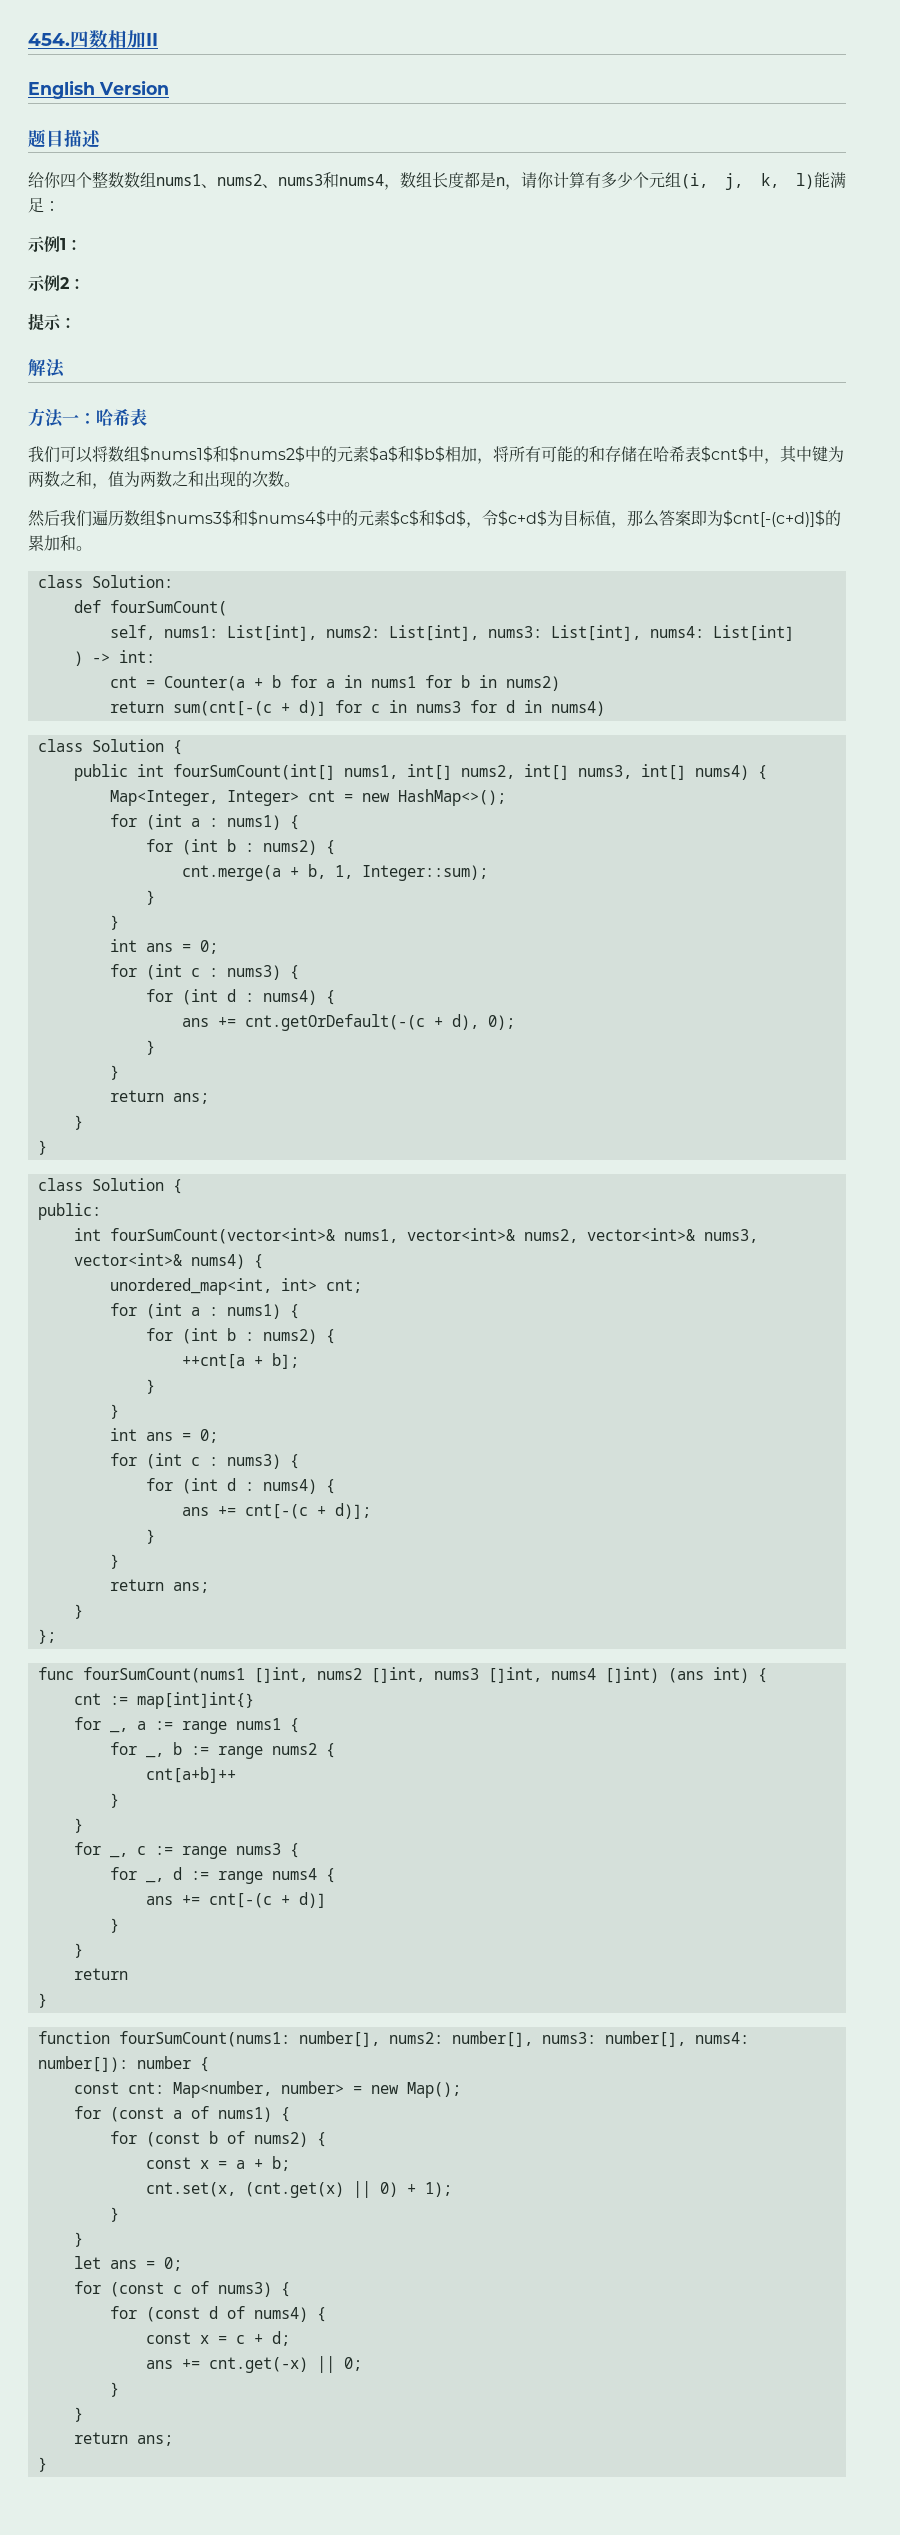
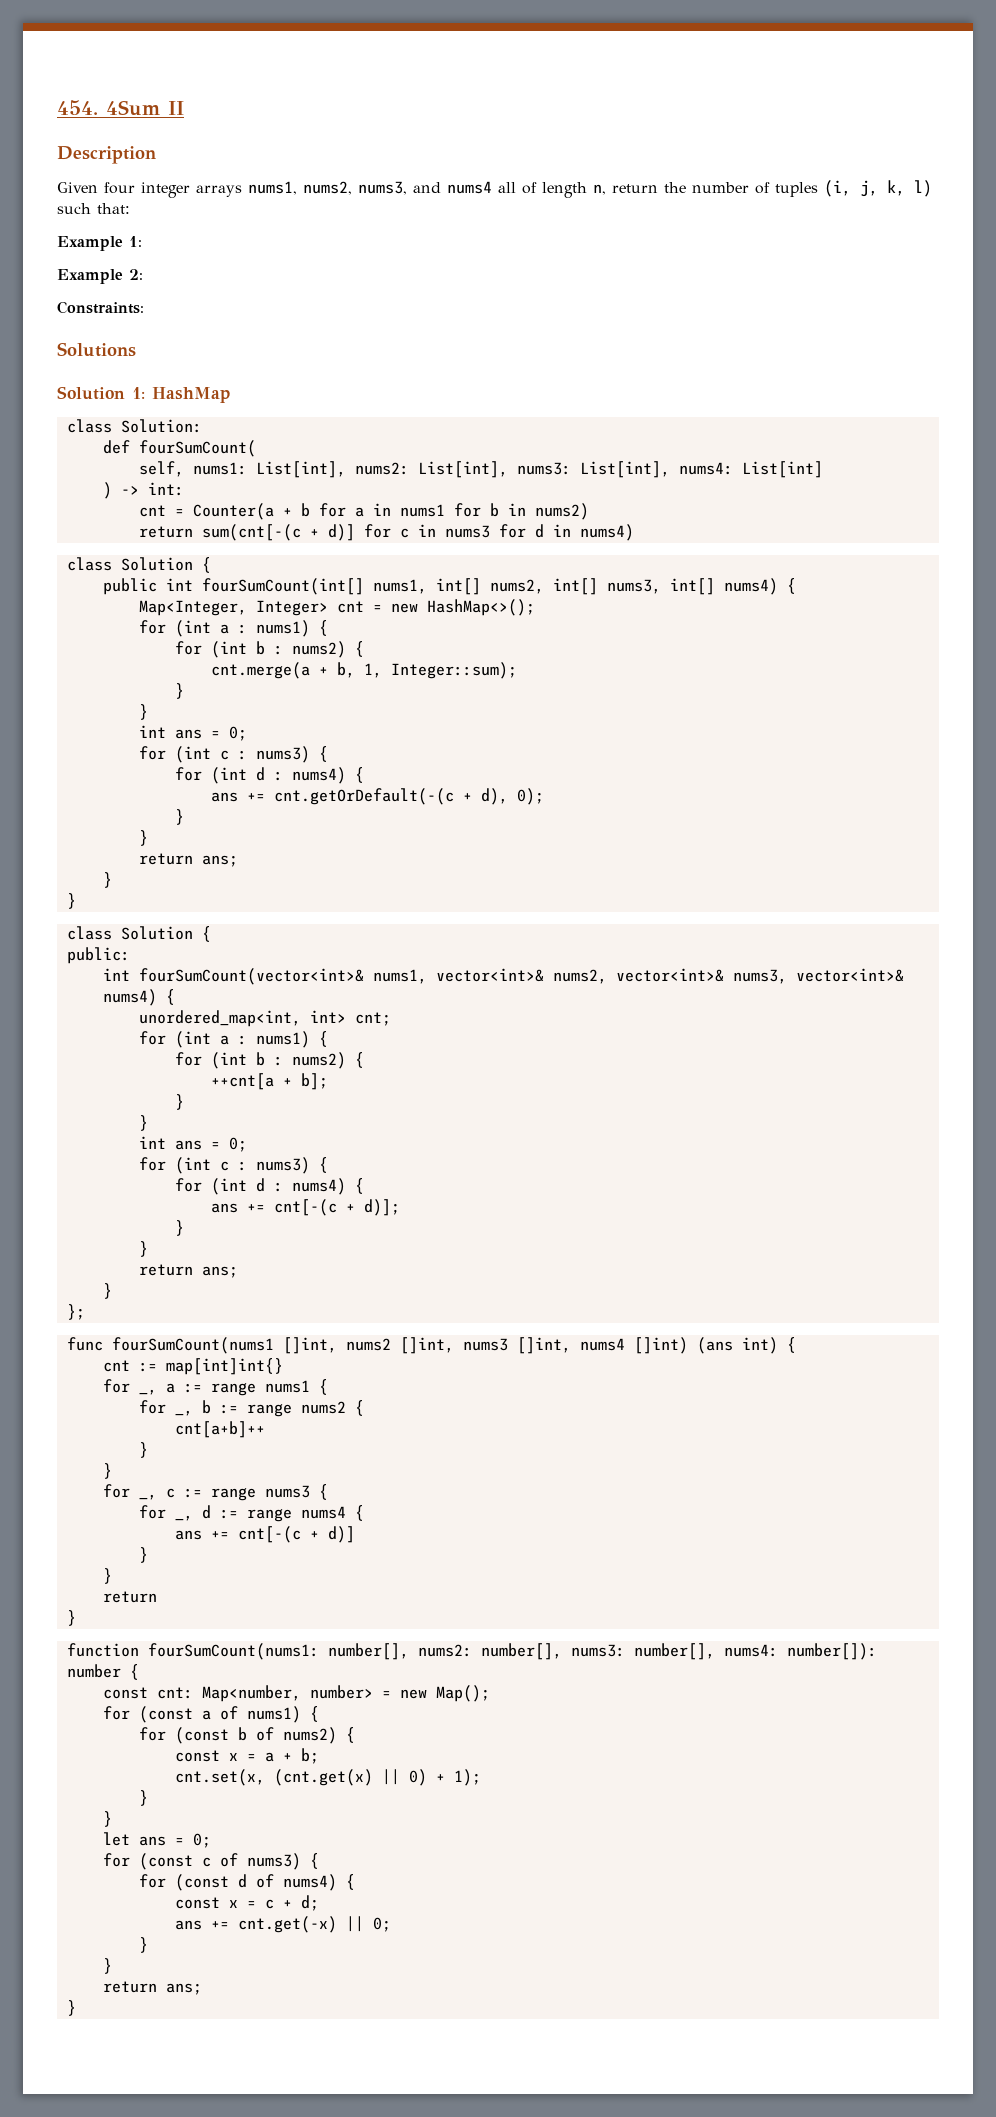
[70,30,146,48] 四数相加 -> [106,100,160,116] 4Sum
[28,80,169,99] [28,129,101,148] [28,171,847,190] [28,197,60,213] [28,236,82,252] [28,275,85,291] [28,313,76,331] [28,359,65,378] [28,408,147,428] [28,446,844,464] [28,471,300,489] [28,510,841,528] [28,535,92,551] English Version // 题目描述 // 给你四个整数数组nums1、nums2、nums3和nums4，数组长度都是n，请你计算有多少个元组(i, j, k, l)能满足： // 示例1： // 示例2： // 提示： // 解法 // 方法一：哈希表 // 我们可以将数组$nums1$和$nums2$中的元素$a$和$b$相加，将所有可能的和存储在哈希表$cnt$中，其中键为两数之和，值为两数之和出现的次数。 // 然后我们遍历数组$nums3$和$nums4$中的元素$c$和$d$，令$c+d$为目标值，那么答案即为$cnt[-(c+d)]$的累加和。 -> [57,146,156,164] [57,180,932,198] [57,203,130,214] [57,236,142,251] [57,269,143,284] [57,301,144,314] [57,342,136,357] [57,386,230,403] Description // Given four integer arrays nums1, nums2, nums3, and nums4 all of length n, return the number of tuples (i, j, k, l) such that: // Example 1: // Example 2: // Constraints: // Solutions // Solution 1: HashMap

